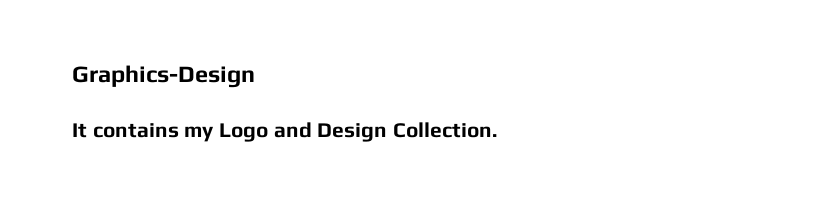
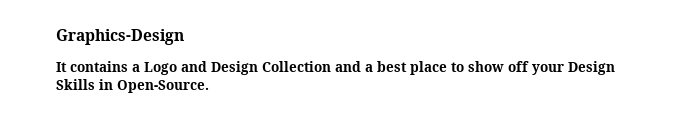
[184,126,215,142] my -> [132,64,140,72] a
[393,122,498,138] Collection. -> [262,61,615,75] [56,79,209,93] Collection and a best place to show off your Design Skills in Open-Source.

